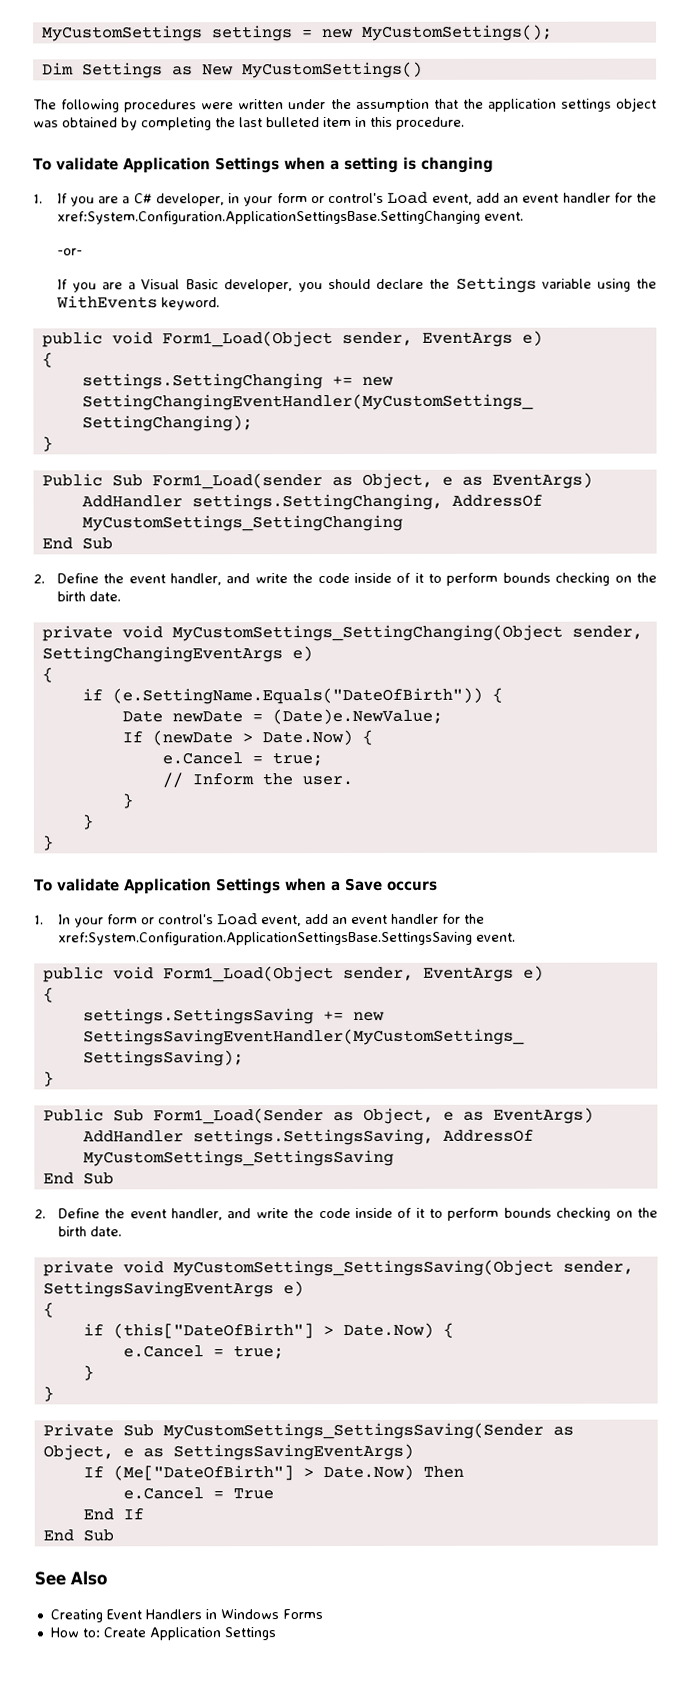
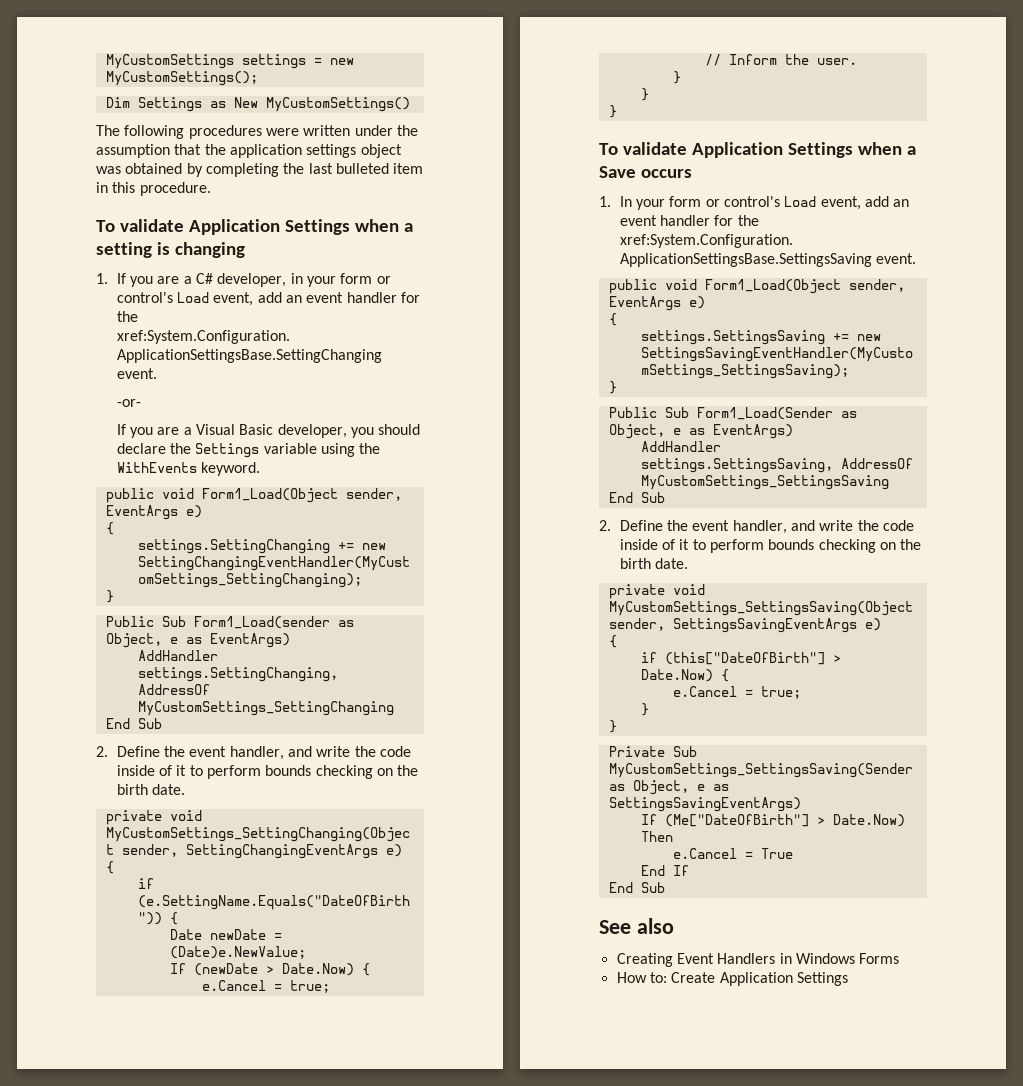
[70,1571,108,1586] Also -> [636,918,674,934] also

